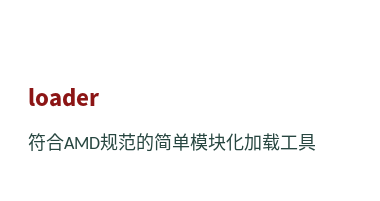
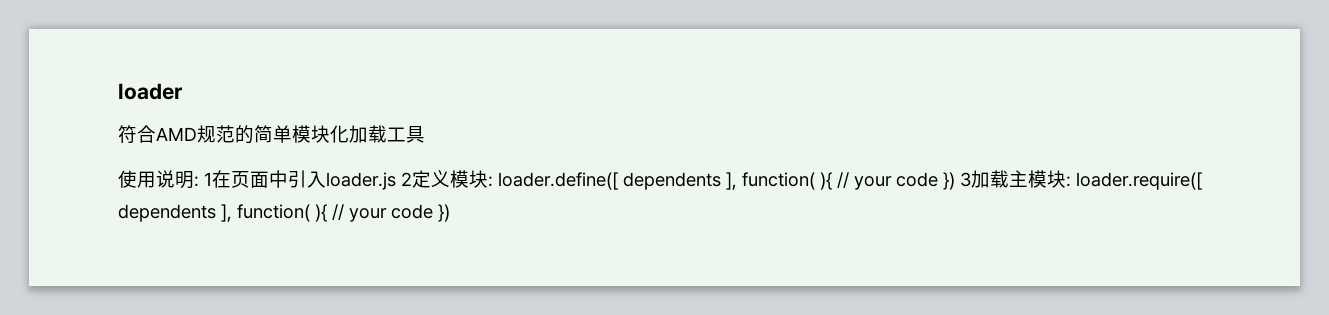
(316, 142) none -> [118,170,1202,190] [118,204,450,222] // 使用说明: 1在页面中引入loader.js 2定义模块: loader.define([ dependents ], function( ){ // your code }) 3加载主模块: loader.require([ dependents ], function( ){ // your code })

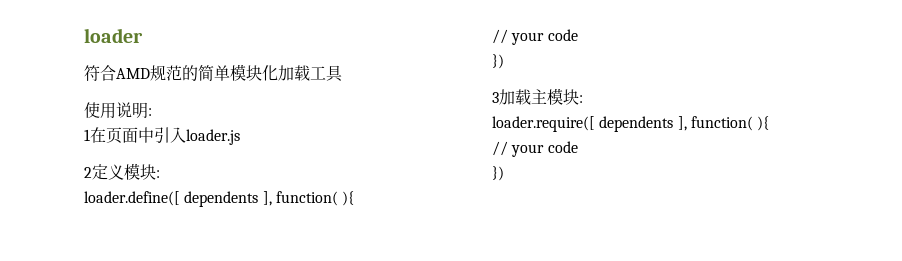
(199, 181) none -> (152, 112) //
(396, 181) none -> (240, 137) //
(493, 181) none -> (160, 174) //
[837,172,955,190] // your code }) -> [492,29,578,45] [492,54,504,69] // // your code // }) //
(1071, 181) none -> (583, 99) //
[332,204,433,222] // your code -> [492,141,578,157] // // your code //

